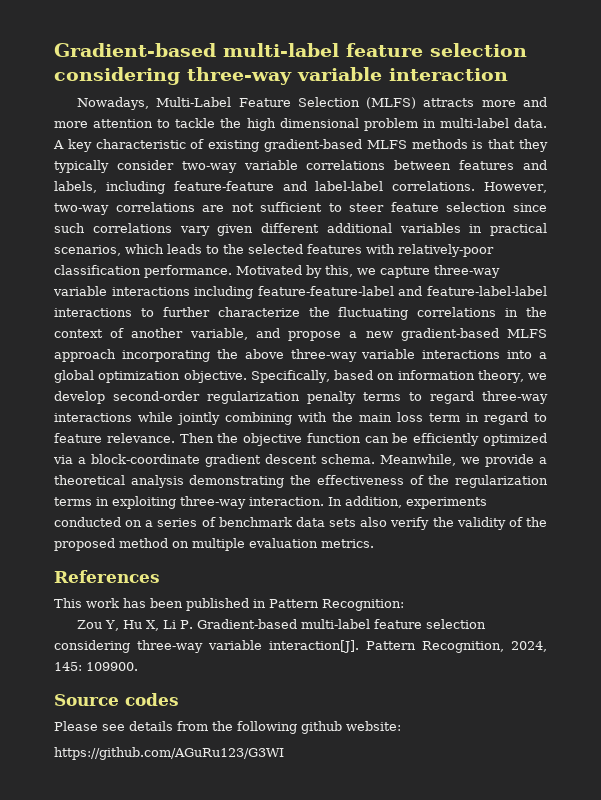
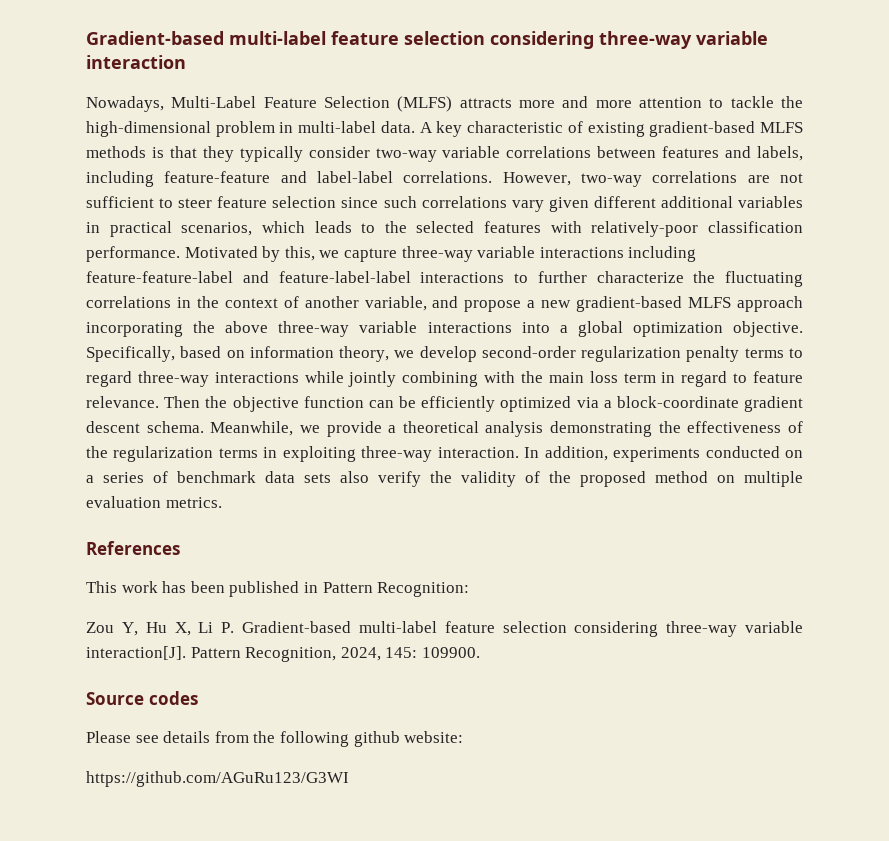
[246,118,359,131] high dimensional -> [86,121,211,137] high-dimensional

